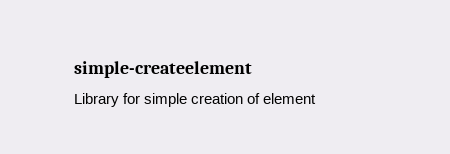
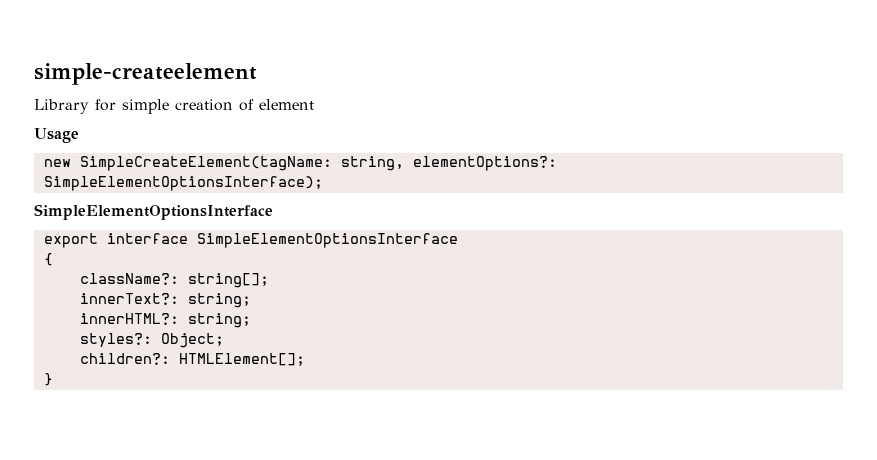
(317, 98) none -> [34,128,79,143] [43,156,557,171] [43,176,323,191] [34,204,273,220] [43,233,458,248] [43,253,53,266] [79,273,269,288] [79,293,251,308] [79,313,251,328] [79,333,224,348] [79,353,305,366] [43,373,53,386] // Usage // new SimpleCreateElement(tagName: string, elementOptions?: SimpleElementOptionsInterface); // SimpleElementOptionsInterface // export interface SimpleElementOptionsInterface // { // className?: string[]; // innerText?: string; // innerHTML?: string; // styles?: Object; // children?: HTMLElement[]; // }

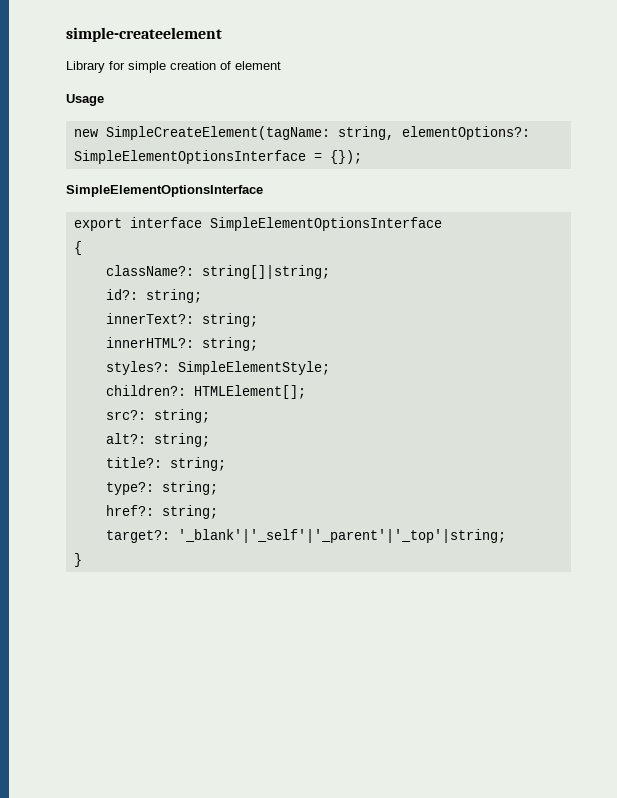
[43,176,323,191] SimpleElementOptionsInterface); -> [73,150,362,164] SimpleElementOptionsInterface = {});
[187,273,269,288] string[]; -> [201,265,330,279] [105,289,202,303] string[]|string; // id?: string;
[160,333,224,348] Object; -> [177,361,330,375] SimpleElementStyle;
(305, 359) none -> [105,409,210,423] [105,433,210,447] [105,457,226,471] [105,481,218,495] [105,505,218,519] [105,529,506,543] // src?: string; // alt?: string; // title?: string; // type?: string; // href?: string; // target?: '_blank'|'_self'|'_parent'|'_top'|string;

